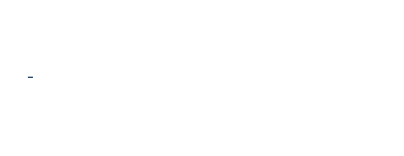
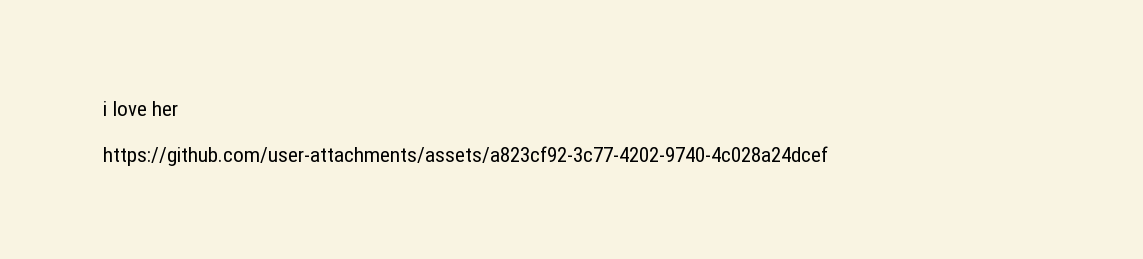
[27,76,34,82] - -> [103,101,179,116] [103,146,828,166] i love her // https://github.com/user-attachments/assets/a823cf92-3c77-4202-9740-4c028a24dcef

